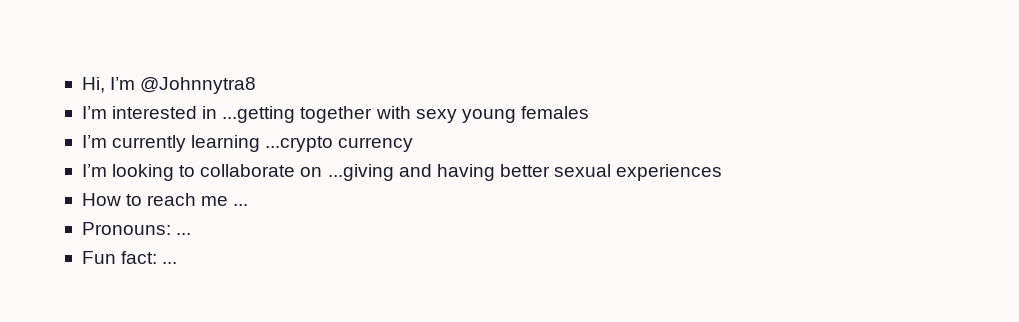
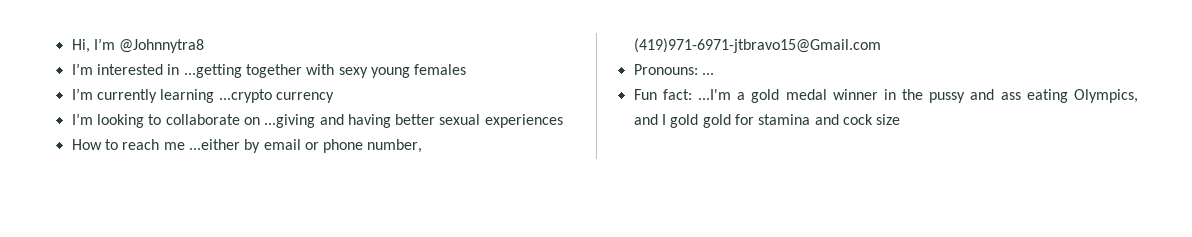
[233,204,249,206] [81,222,192,235] [81,251,178,264] ... // Pronouns: ... // Fun fact: ... -> [188,139,423,153] [633,38,881,53] [633,64,714,75] [633,89,1138,103] [633,114,901,128] ...either by email or phone number, (419)971-6971-jtbravo15@Gmail.com // Pronouns: ... // Fun fact: ...I'm a gold medal winner in the pussy and ass eating Olympics, and I gold gold for stamina and cock size

